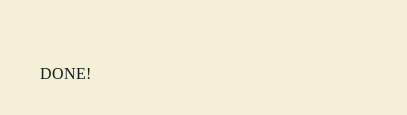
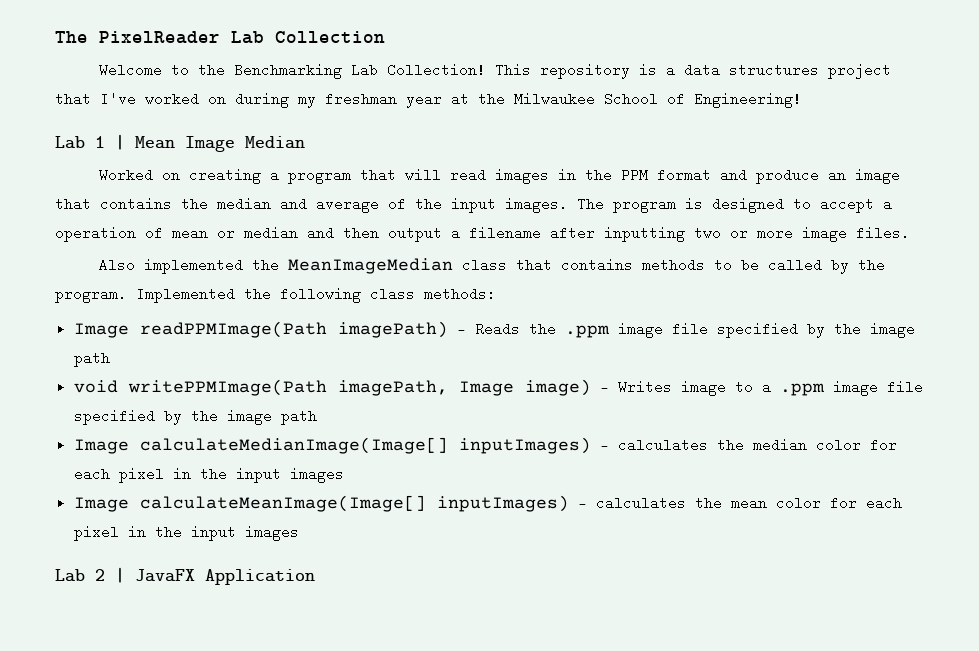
[40,68,91,79] DONE! -> [55,31,385,44] [99,63,892,79] [55,92,802,108] [55,134,305,152] [99,168,901,184] [55,197,892,213] [55,226,910,242] [99,258,886,274] [55,287,496,303] [73,321,915,338] [73,351,110,367] [73,379,923,396] [73,409,317,425] [73,437,897,454] [73,467,344,483] [73,495,902,512] [73,525,299,541] [55,567,315,585] The PixelReader Lab Collection // Welcome to the Benchmarking Lab Collection! This repository is a data structures project that I've worked on during my freshman year at the Milwaukee School of Engineering! // Lab 1 | Mean Image Median // Worked on creating a program that will read images in the PPM format and produce an image that contains the median and average of the input images. The program is designed to accept a operation of mean or median and then output a filename after inputting two or more image files. // Also implemented the MeanImageMedian class that contains methods to be called by the program. Implemented the following class methods: // Image readPPMImage(Path imagePath) — Reads the .ppm image file specified by the image path // void writePPMImage(Path imagePath, Image image) — Writes image to a .ppm image file specified by the image path // Image calculateMedianImage(Image[] inputImages) — calculates the median color for each pixel in the input images // Image calculateMeanImage(Image[] inputImages) — calculates the mean color for each pixel in the input images // Lab 2 | JavaFX Application

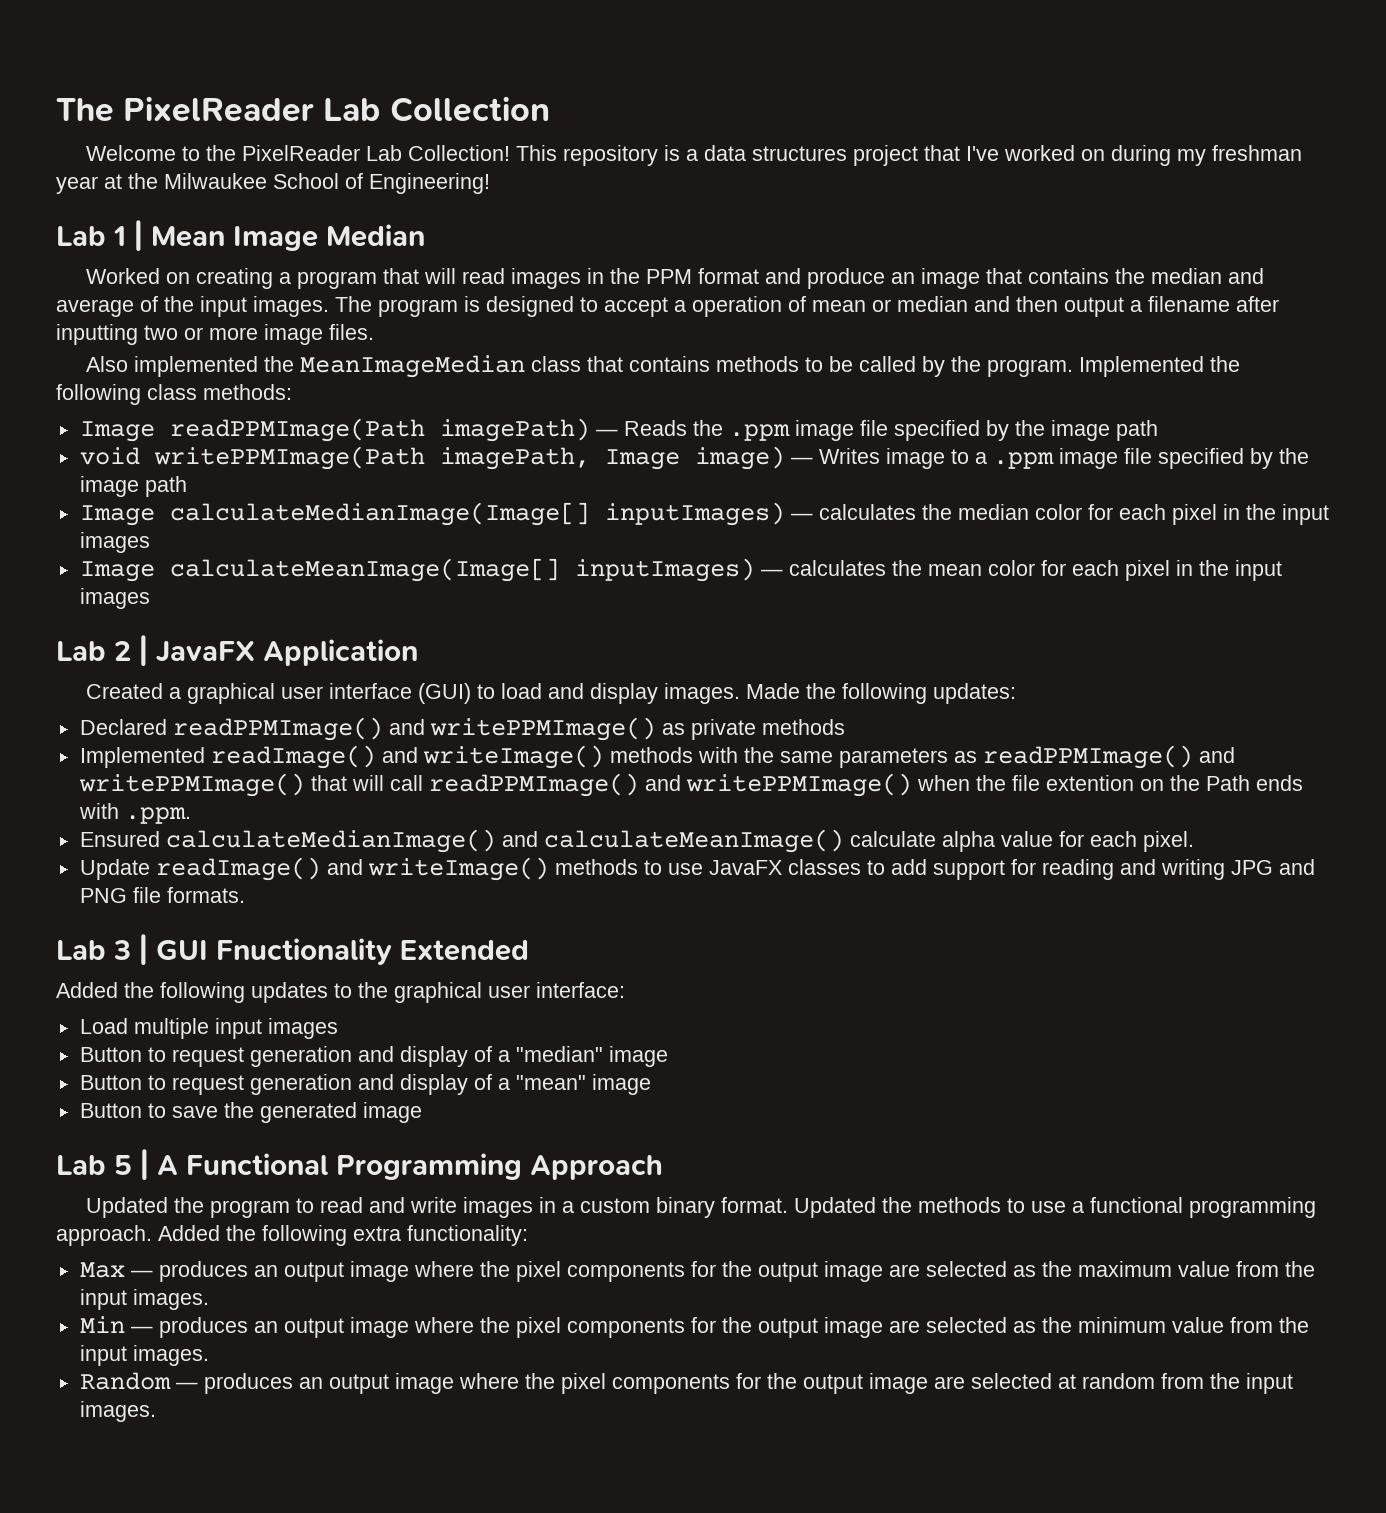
[234,63,343,79] Benchmarking -> [242,145,361,161] PixelReader
(315, 577) none -> [86,683,1017,704] [79,717,845,741] [79,745,1235,769] [78,773,1303,797] [78,803,191,824] [79,829,1194,853] [79,857,1315,881] [79,887,245,903] [56,934,529,965] [56,982,625,1003] [79,1018,338,1039] [79,1046,668,1067] [79,1074,651,1095] [79,1102,422,1123] [56,1149,663,1180] [86,1197,1317,1218] [56,1225,528,1246] [79,1261,1315,1282] [79,1289,209,1310] [79,1316,1309,1338] [79,1345,209,1366] [79,1372,1293,1394] [79,1401,156,1422] // Created a graphical user interface (GUI) to load and display images. Made the following updates: // Declared readPPMImage() and writePPMImage() as private methods // Implemented readImage() and writeImage() methods with the same parameters as readPPMImage() and writePPMImage() that will call readPPMImage() and writePPMImage() when the file extention on the Path ends with .ppm. // Ensured calculateMedianImage() and calculateMeanImage() calculate alpha value for each pixel. // Update readImage() and writeImage() methods to use JavaFX classes to add support for reading and writing JPG and PNG file formats. // Lab 3 | GUI Fnuctionality Extended // Added the following updates to the graphical user interface: // Load multiple input images // Button to request generation and display of a "median" image // Button to request generation and display of a "mean" image // Button to save the generated image // Lab 5 | A Functional Programming Approach // Updated the program to read and write images in a custom binary format. Updated the methods to use a functional programming approach. Added the following extra functionality: // Max — produces an output image where the pixel components for the output image are selected as the maximum value from the input images. // Min — produces an output image where the pixel components for the output image are selected as the minimum value from the input images. // Random — produces an output image where the pixel components for the output image are selected at random from the input images.

